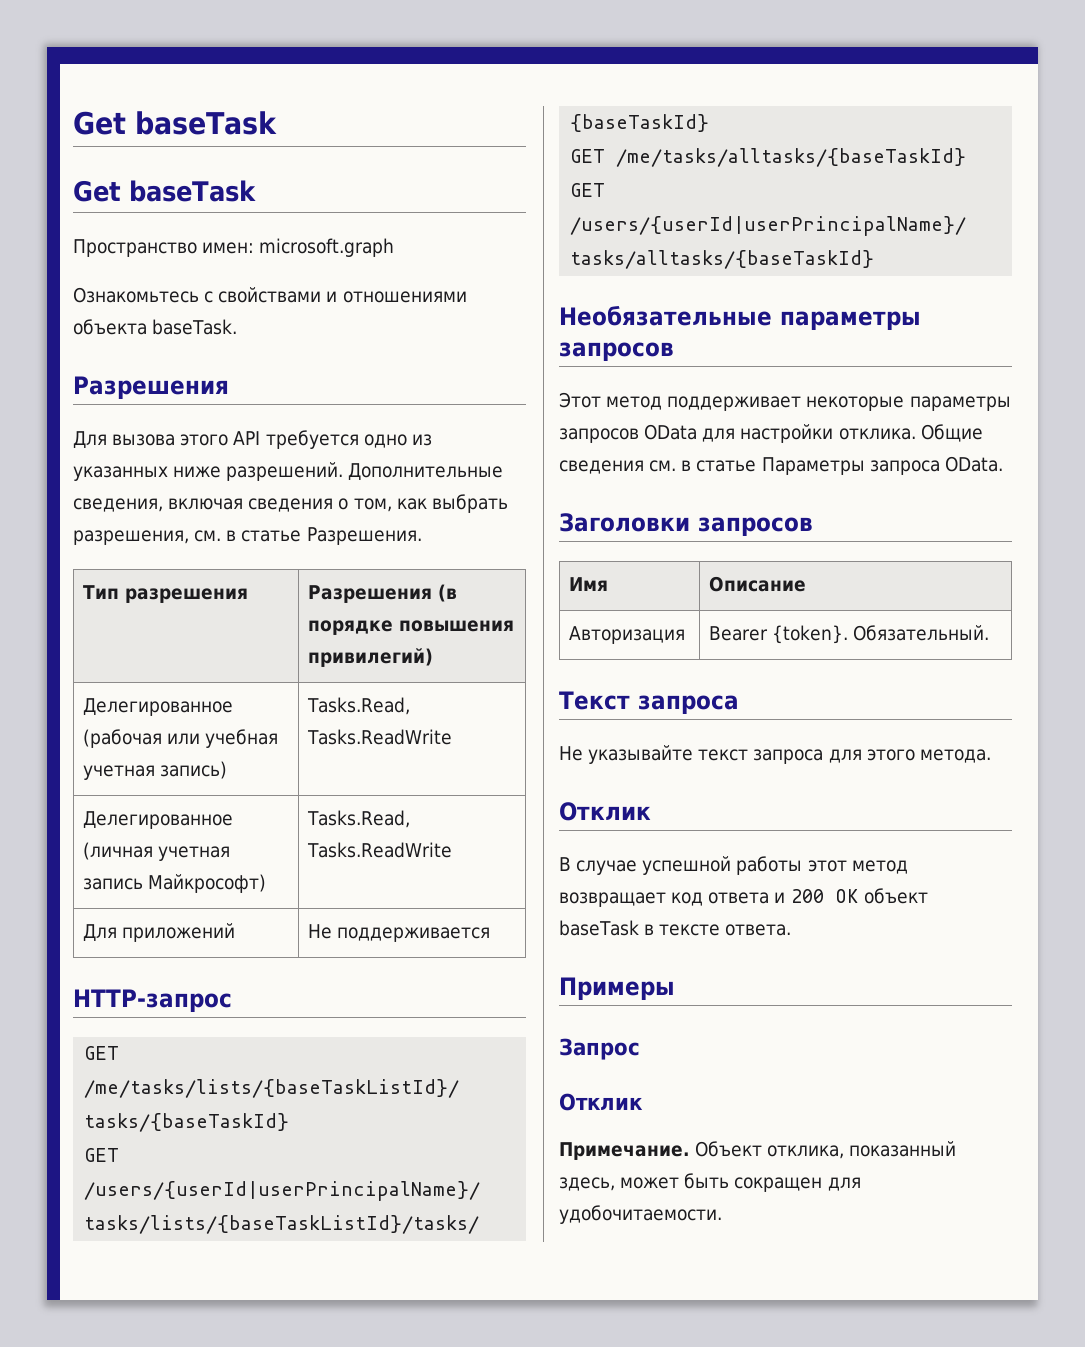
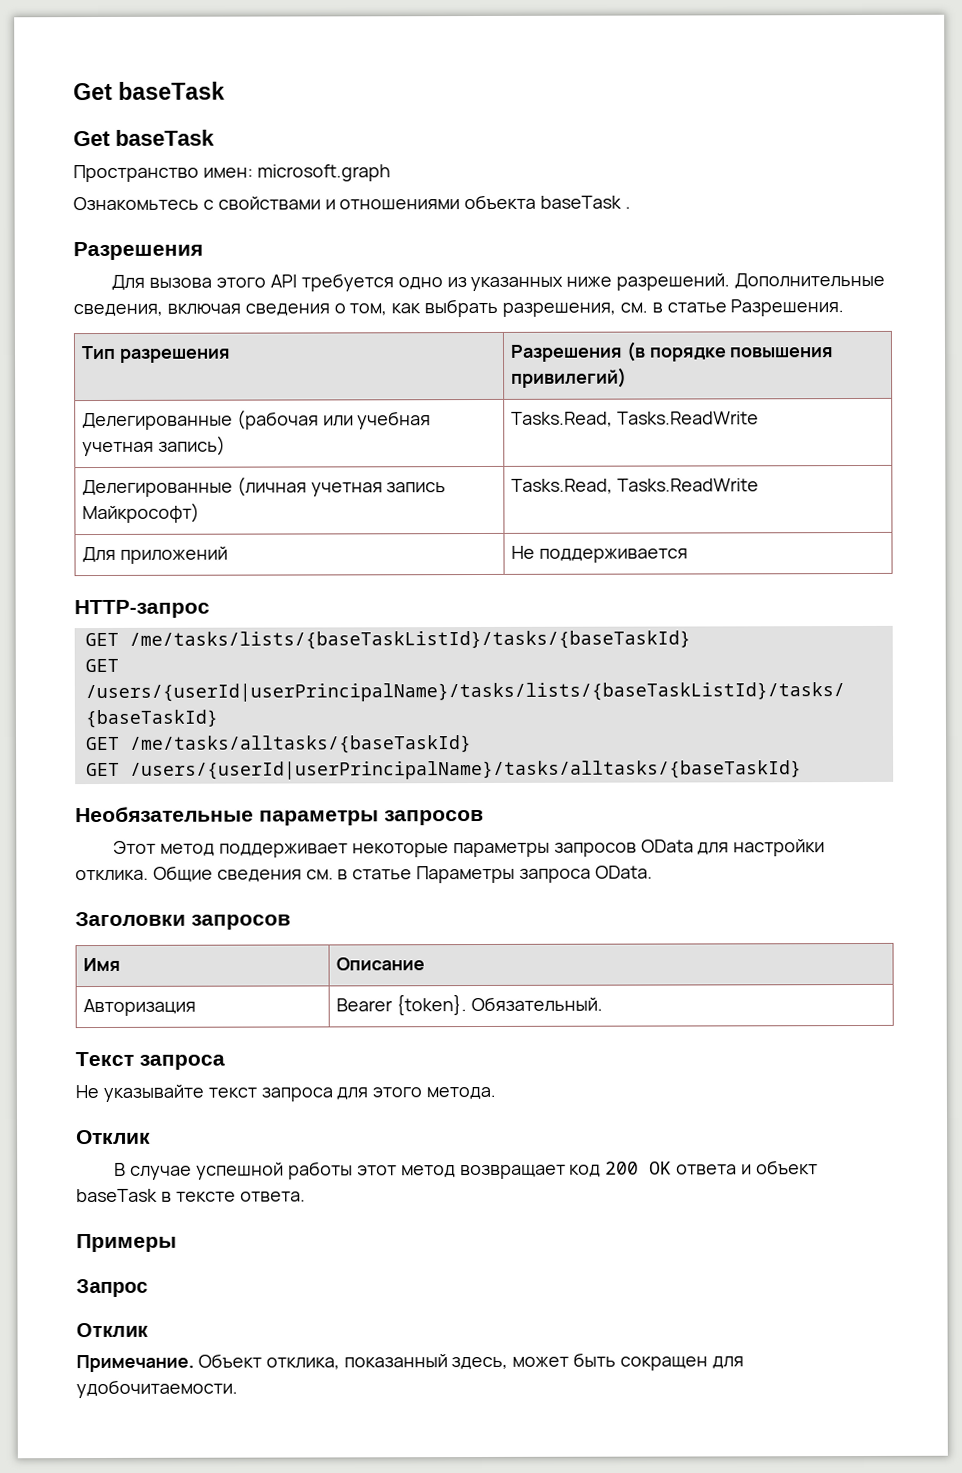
[152,319,238,335] baseTask. -> [540,195,632,209] baseTask .
[82,698,233,716] Делегированное -> [81,412,233,431] Делегированные
[82,811,233,829] Делегированное -> [81,479,233,498] Делегированные
[708,889,859,904] ответа и 200 OK -> [605,1161,753,1175] 200 OK ответа и

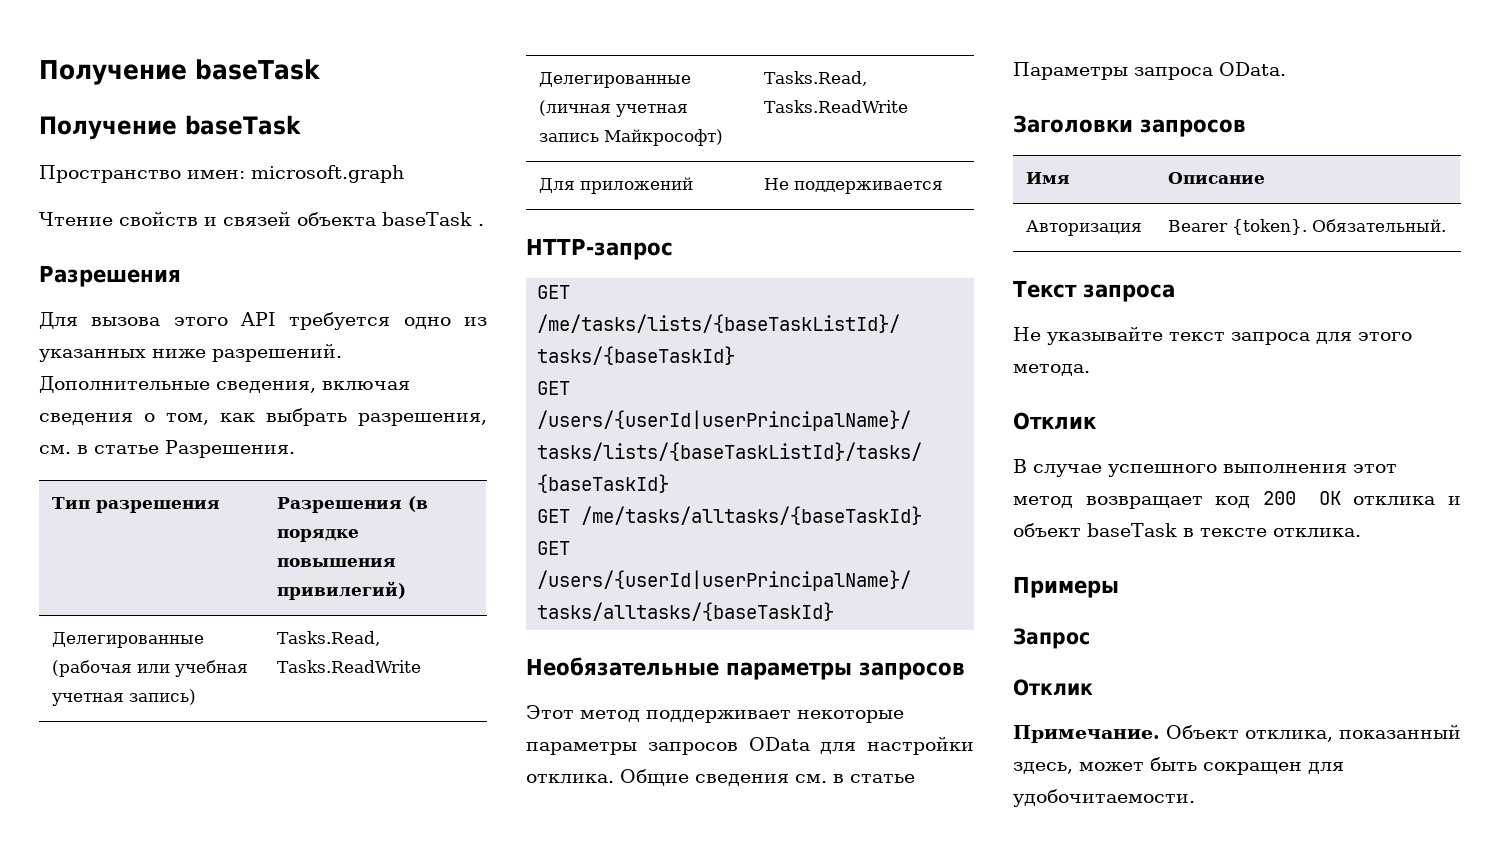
[73,81,226,101] [73,130,111,147] Get baseTask // Get -> [39,59,321,85] [39,116,177,140] Получение baseTask // Получение
[73,196,461,211] Ознакомьтесь с свойствами и отношениями -> [39,211,291,226] Чтение свойств и связей
[196,1161,354,1180] успешной работы -> [1108,464,1347,477] успешного выполнения
[676,1164,738,1175] ответа -> [1353,496,1436,505] отклика
[239,1191,306,1202] ответа. -> [1272,528,1361,537] отклика.

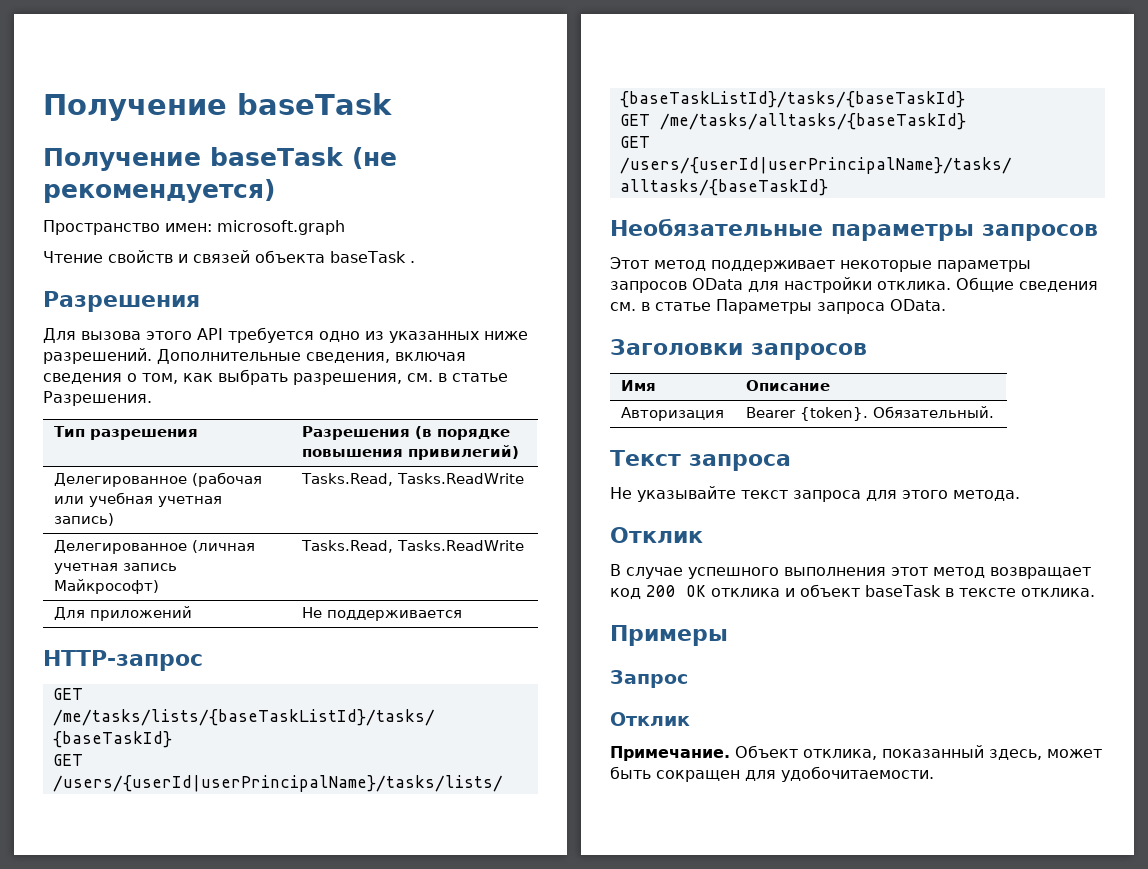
(301, 125) none -> [351,147,397,169] [43,179,275,203] (не рекомендуется)
[51,632,204,648] Делегированные -> [53,473,187,487] Делегированное
[538,72,691,88] Делегированные -> [53,540,187,554] Делегированное

